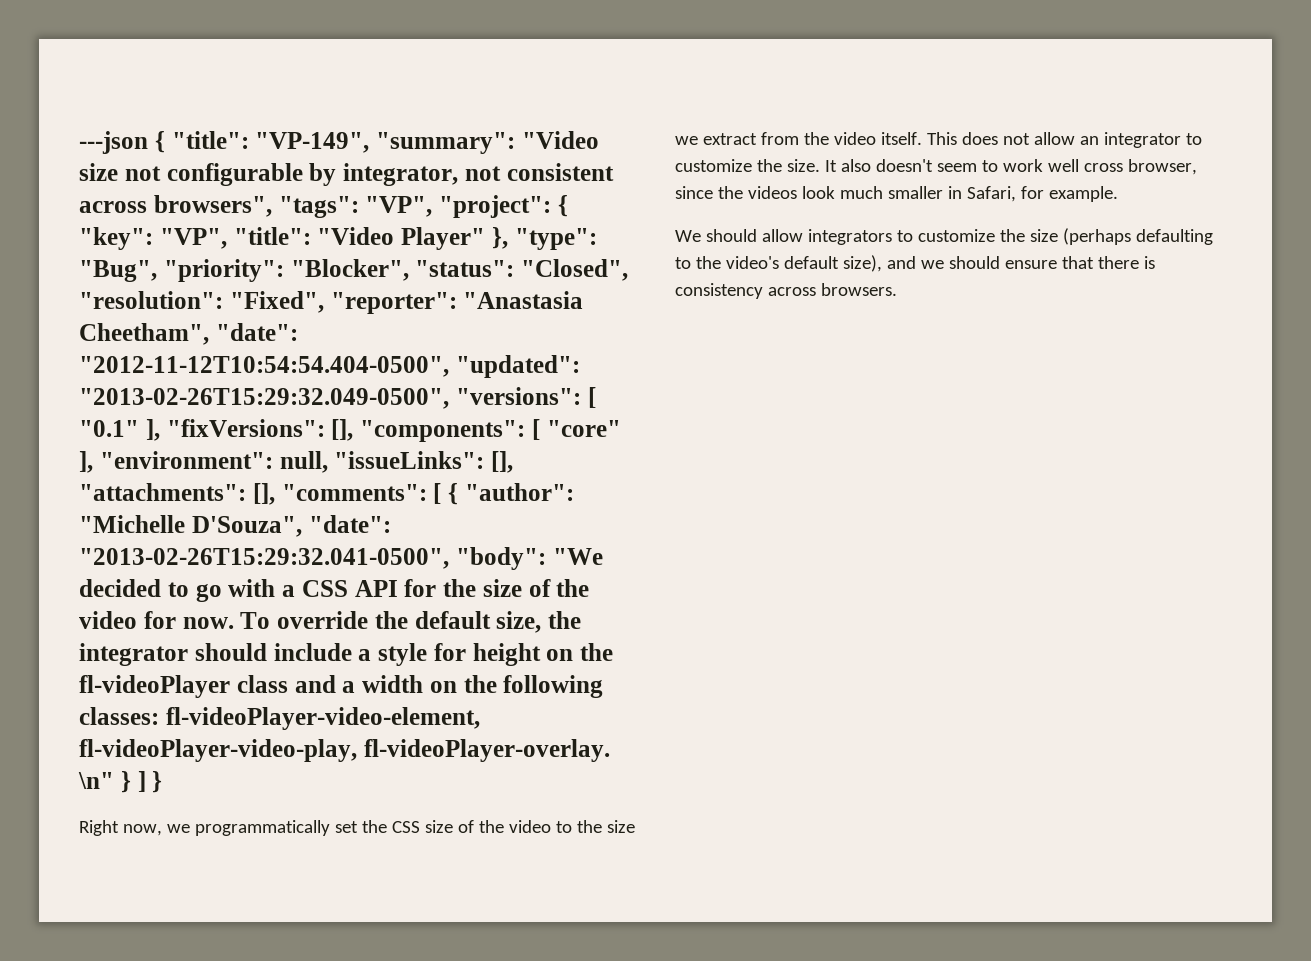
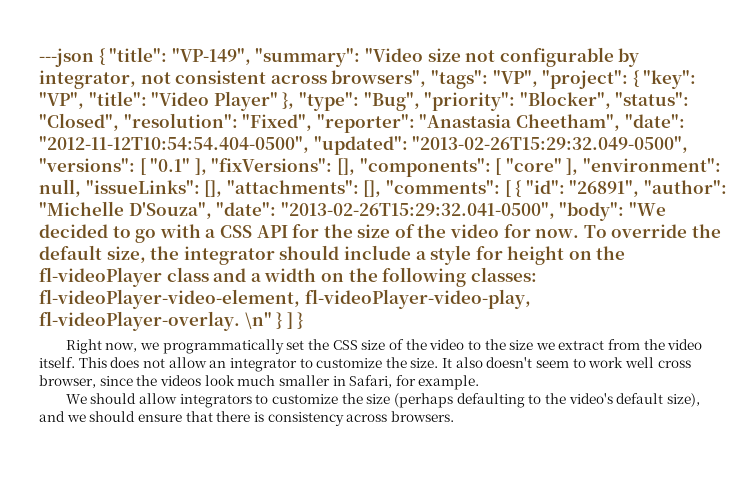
(458, 494) none -> [525,180,640,197] "id": "26891",

